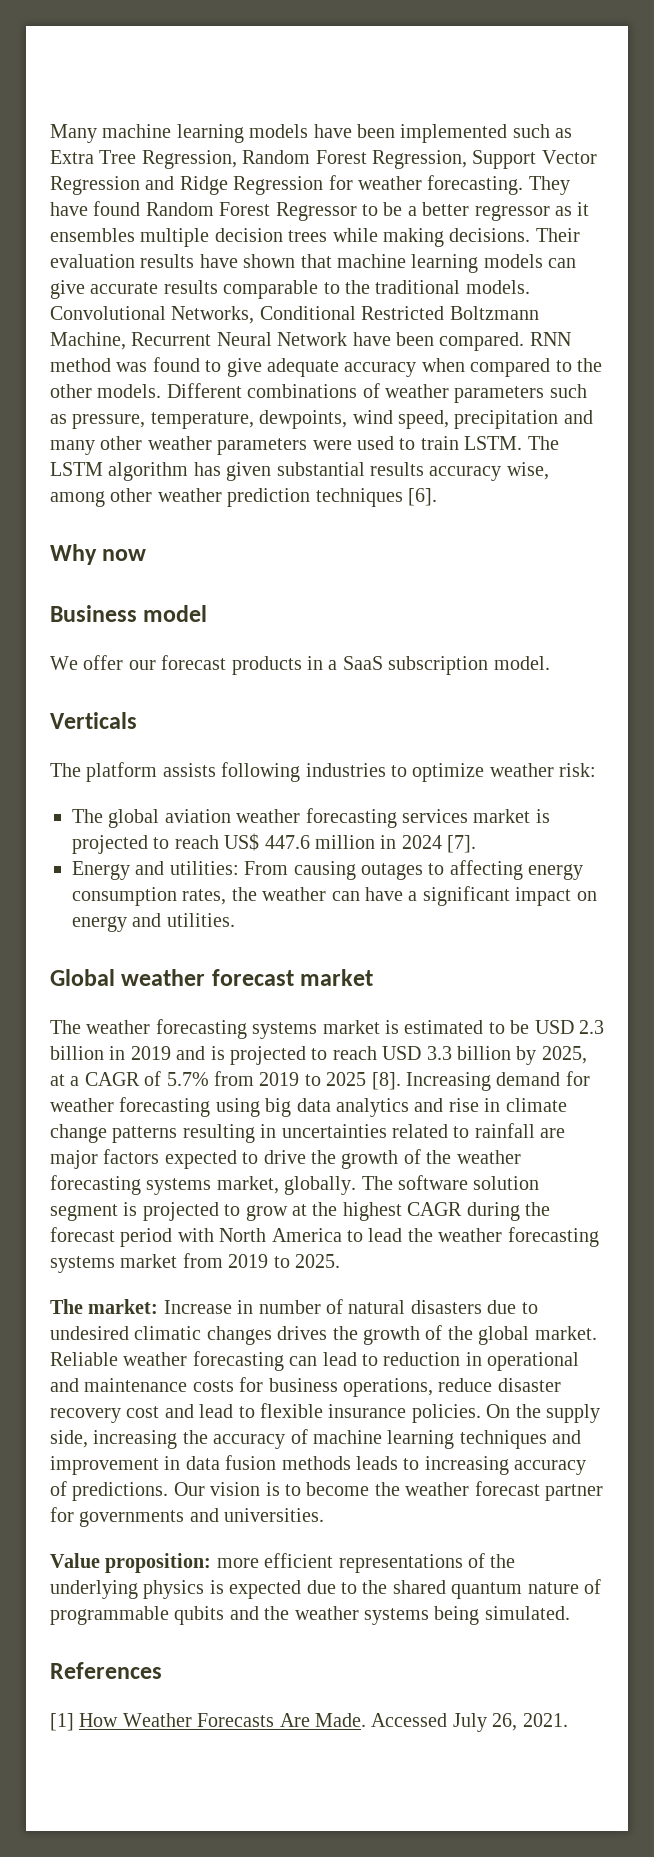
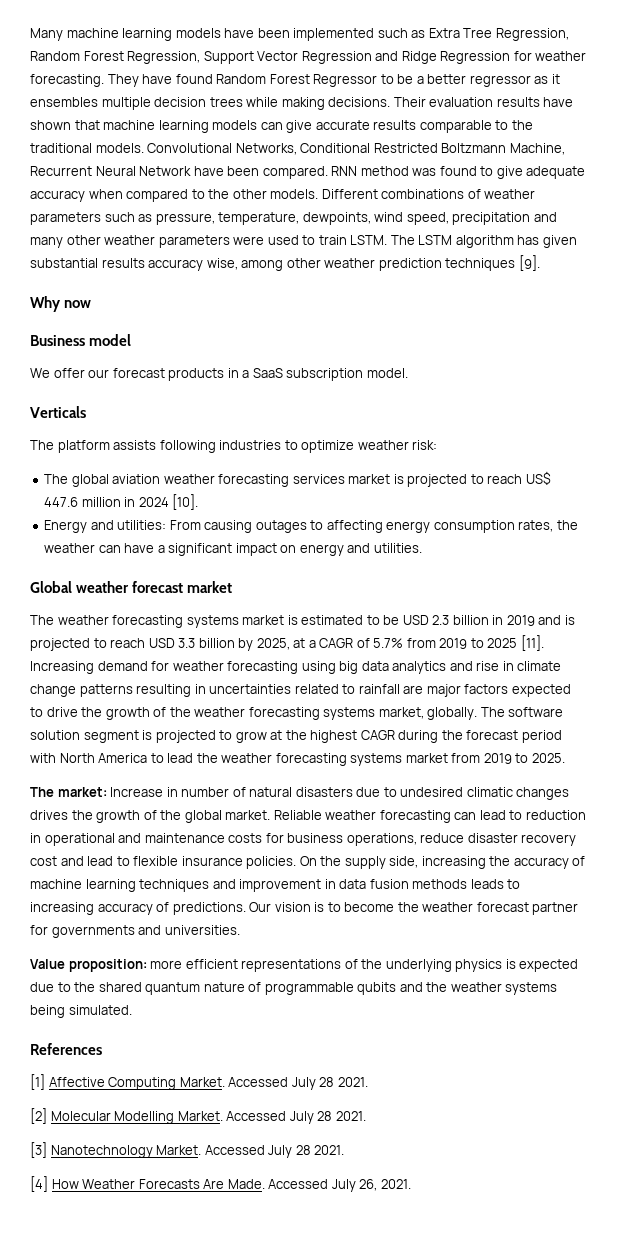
[408,488,437,506] [6]. -> [518,255,540,271] [9].
[447,835,477,853] [7]. -> [172,494,199,510] [10].
[371,1072,401,1090] [8]. -> [520,635,544,651] [11].
(74, 1722) none -> [48,1077,368,1090] [30,1108,366,1124] [30,1142,345,1158] [30,1176,48,1192] Affective Computing Market. Accessed July 28 2021. // [2] Molecular Modelling Market. Accessed July 28 2021. // [3] Nanotechnology Market. Accessed July 28 2021. // [4]

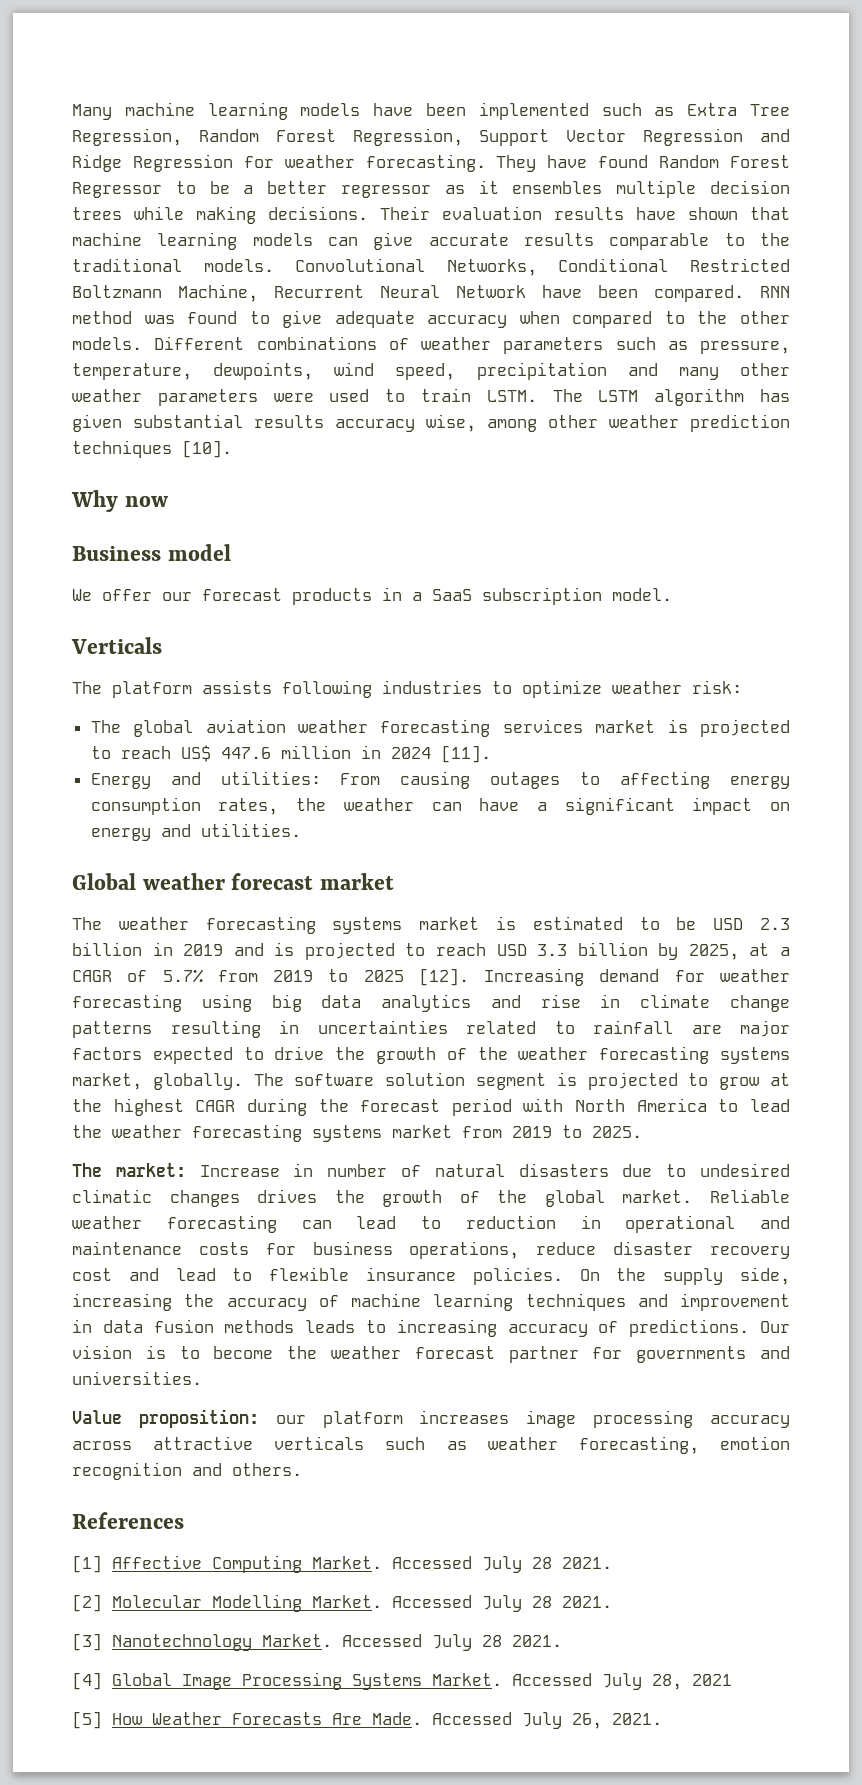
[518,255,540,271] [9]. -> [182,440,232,458] [10].
[172,494,199,510] [10]. -> [440,745,491,763] [11].
[520,635,544,651] [11]. -> [418,968,469,986] [12].
[150,959,579,972] [30,982,558,995] [30,1005,132,1018] more efficient representations of the underlying physics is expected due to the shared quantum nature of programmable qubits and the weather systems being simulated. -> [275,1410,790,1428] [72,1436,790,1454] [72,1462,302,1480] our platform increases image processing accuracy across attractive verticals such as weather forecasting, emotion recognition and others.
(48, 1184) none -> [112,1672,732,1690] [72,1711,102,1729] Global Image Processing Systems Market. Accessed July 28, 2021 // [5]

